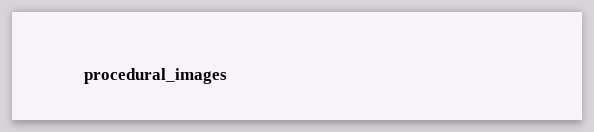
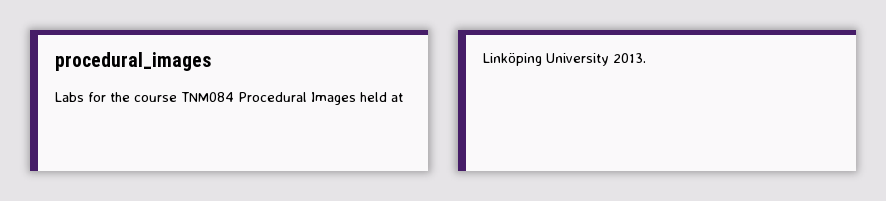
(227, 76) none -> [55,92,403,105] [483,52,646,66] // Labs for the course TNM084 Procedural Images held at Linköping University 2013.

